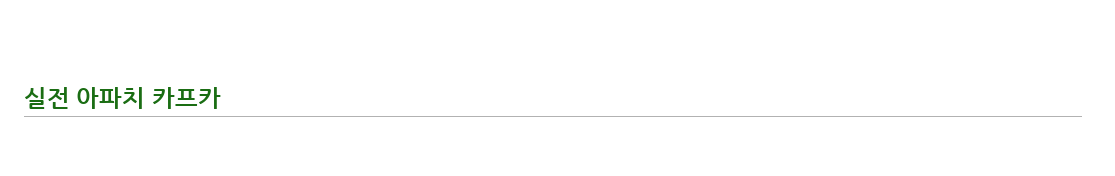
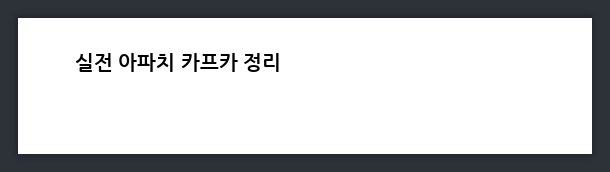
(221, 98) none -> [242,53,281,72] 정리

